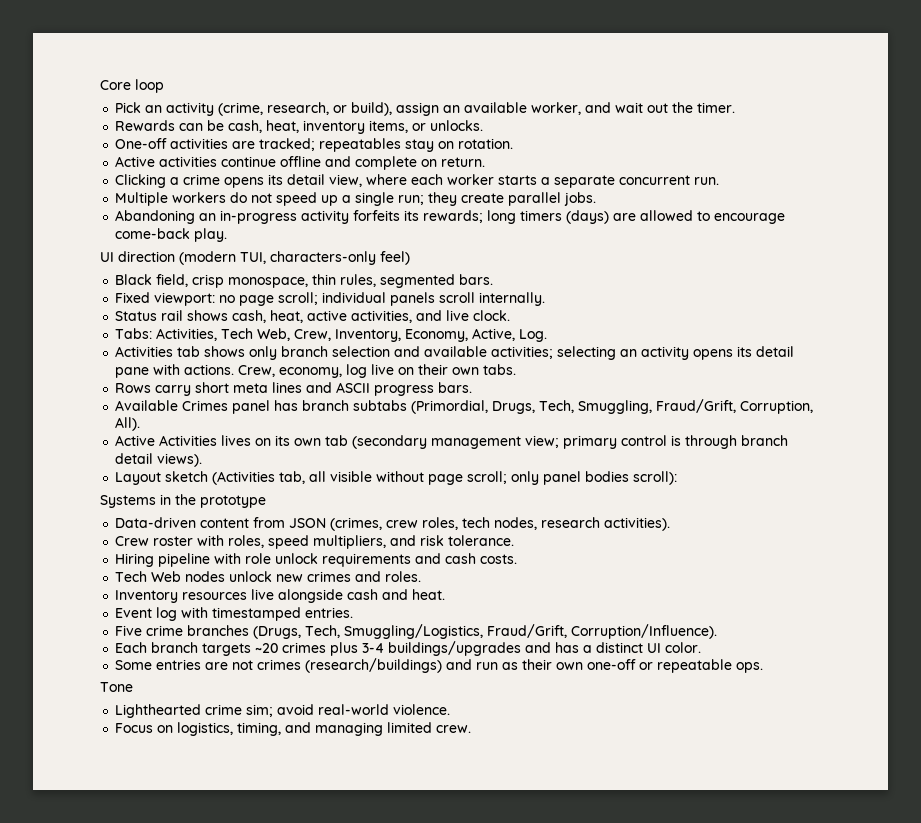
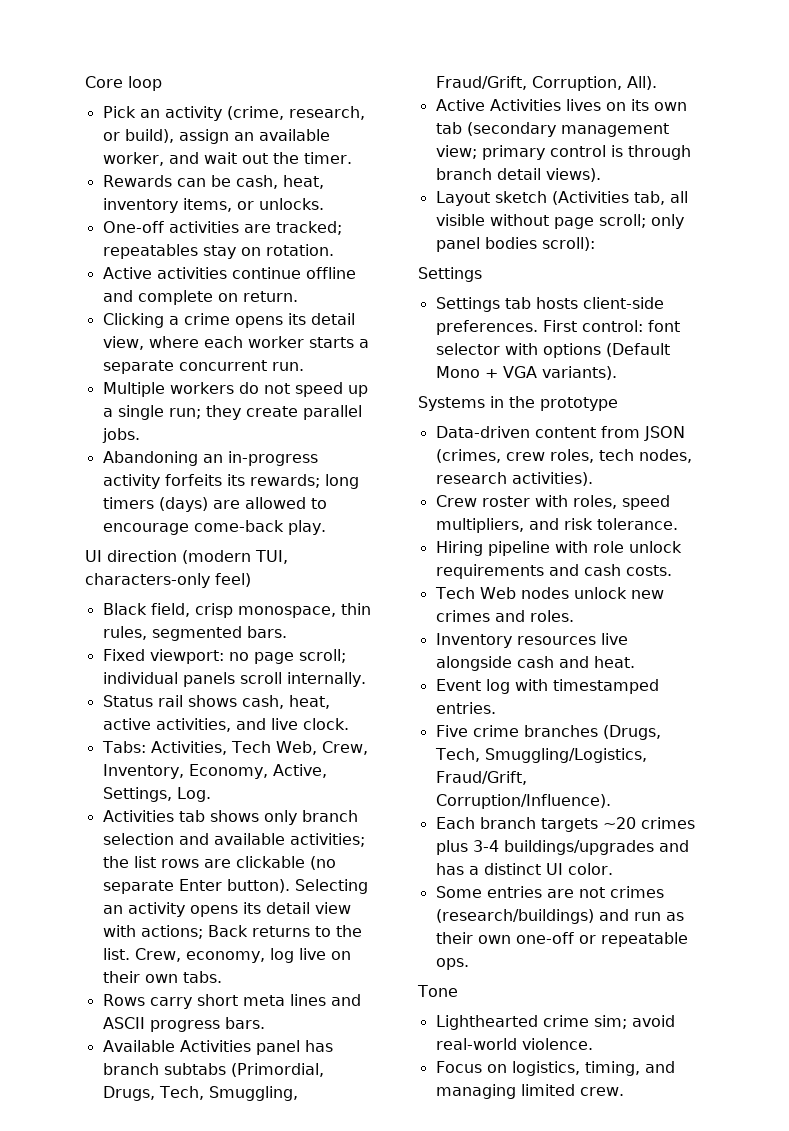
(516, 334) none -> [102,787,172,802] Settings,
[557,346,617,360] selecting -> [102,856,336,870] [102,879,368,894] the list rows are clickable (no separate Enter button). Selecting
[115,364,235,378] pane with actions. -> [314,902,351,914] [102,925,362,939] [102,948,130,960] view with actions; Back returns to the list.
[182,400,229,411] Crimes -> [179,1040,251,1052] Activities
(678, 478) none -> [418,267,482,282] [435,297,664,312] [435,320,680,335] [435,343,670,358] [435,366,617,380] // Settings // Settings tab hosts client-side preferences. First control: font selector with options (Default Mono + VGA variants).

